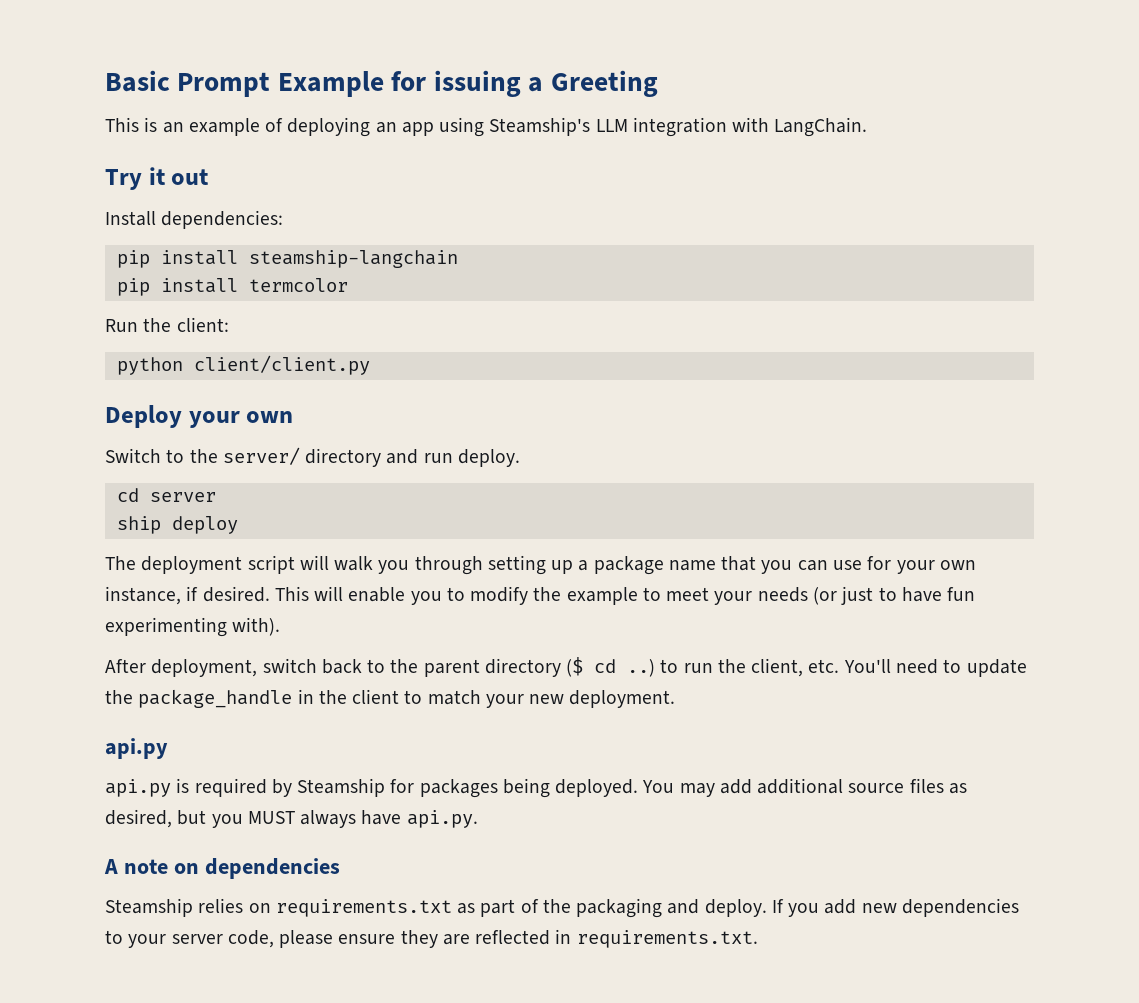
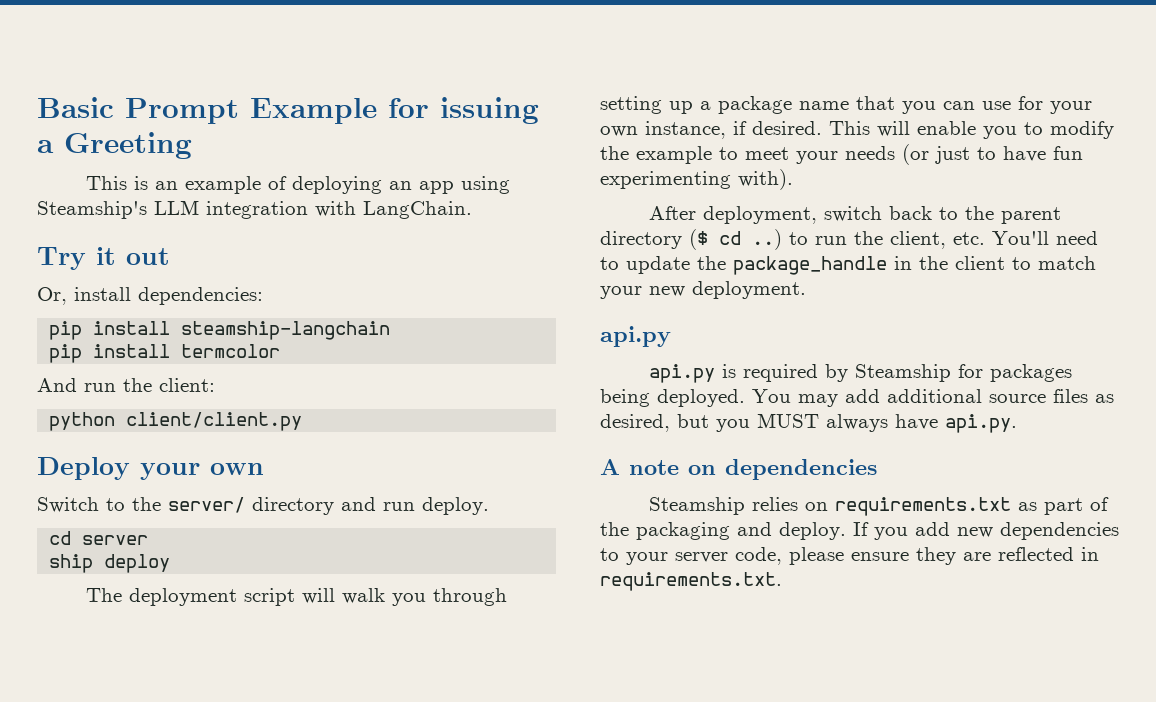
[105,211,156,226] Install -> [37,287,131,305] Or, install
[105,319,138,332] Run -> [37,378,116,392] And run

